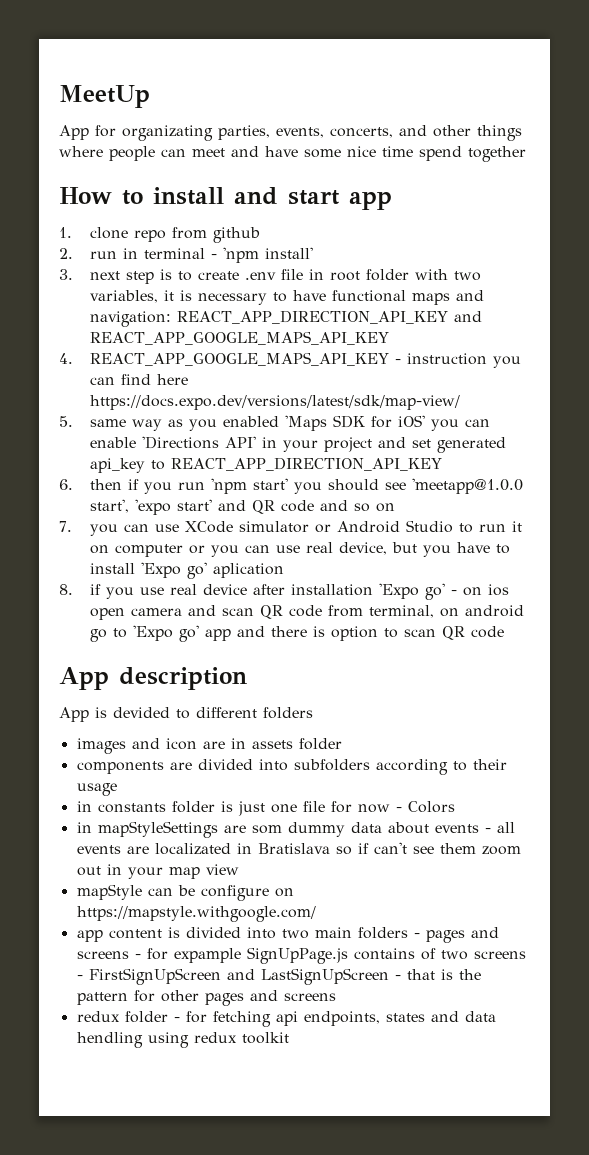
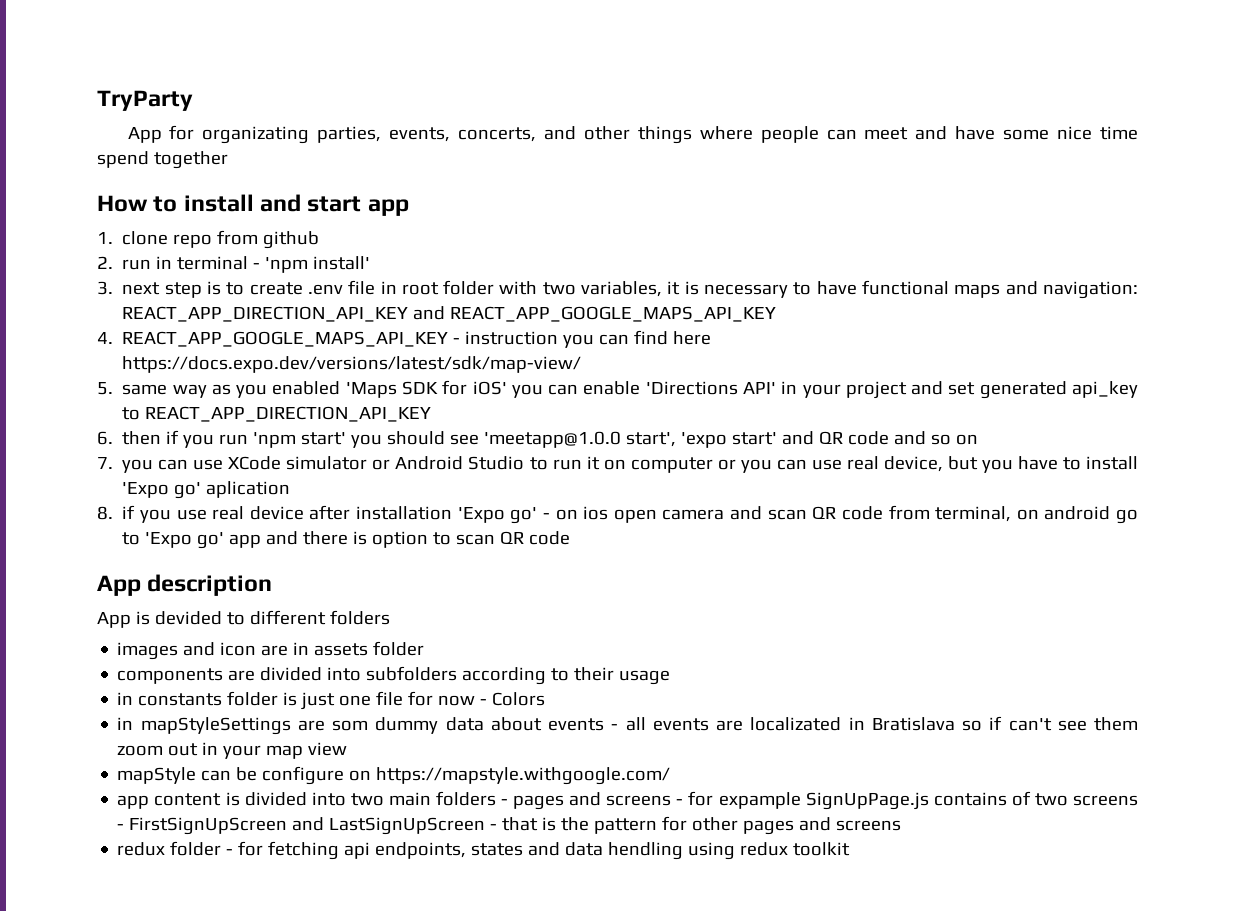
[59,85,150,108] MeetUp -> [97,90,193,111] TryParty

